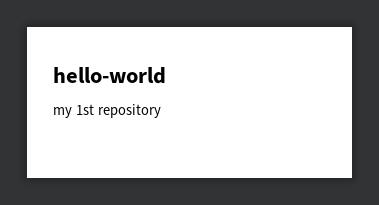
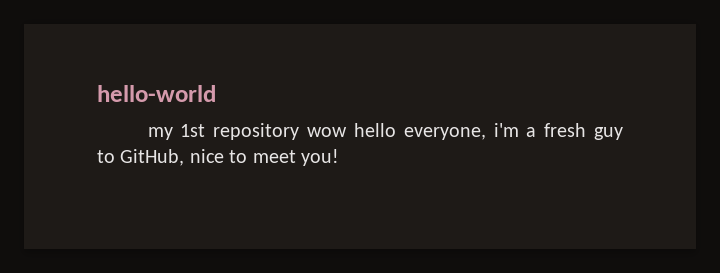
(161, 111) none -> [307,123,623,140] [97,149,339,166] wow hello everyone, i'm a fresh guy to GitHub, nice to meet you!

